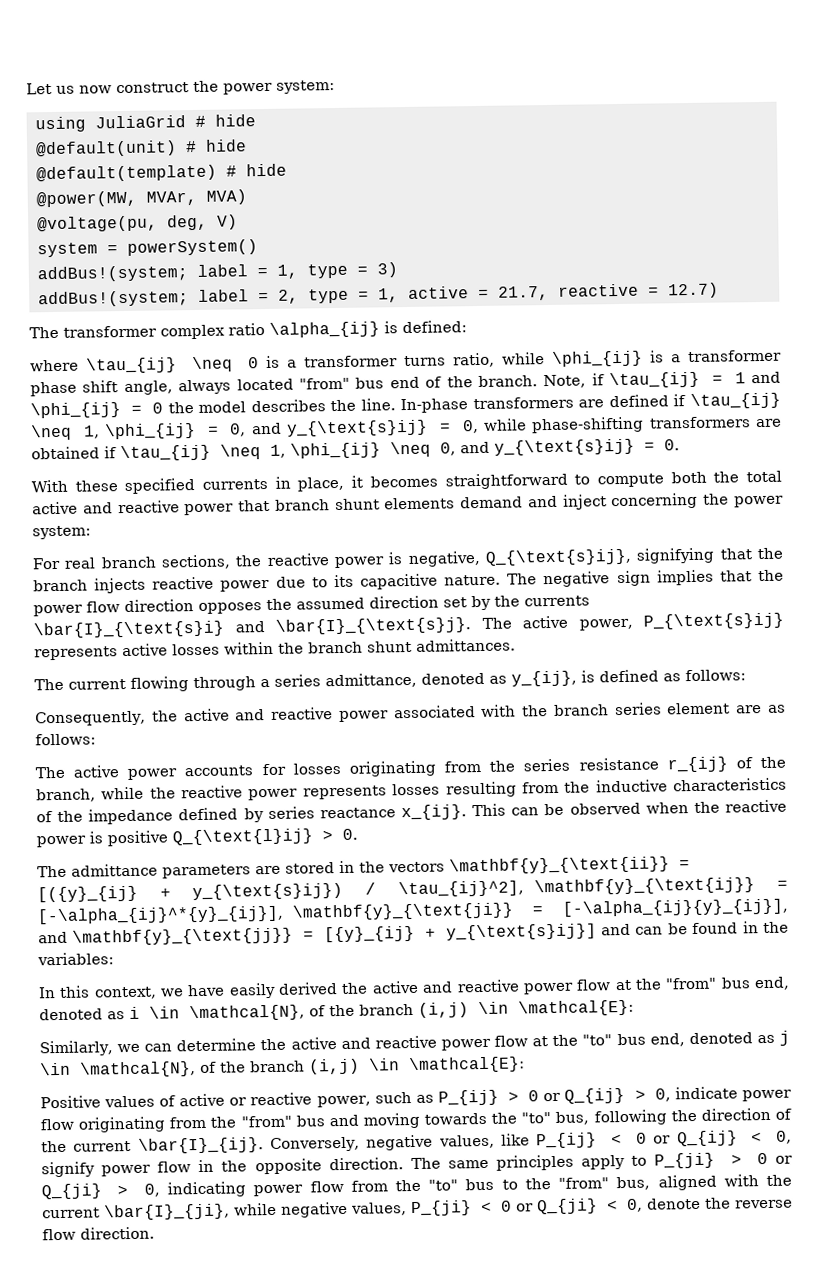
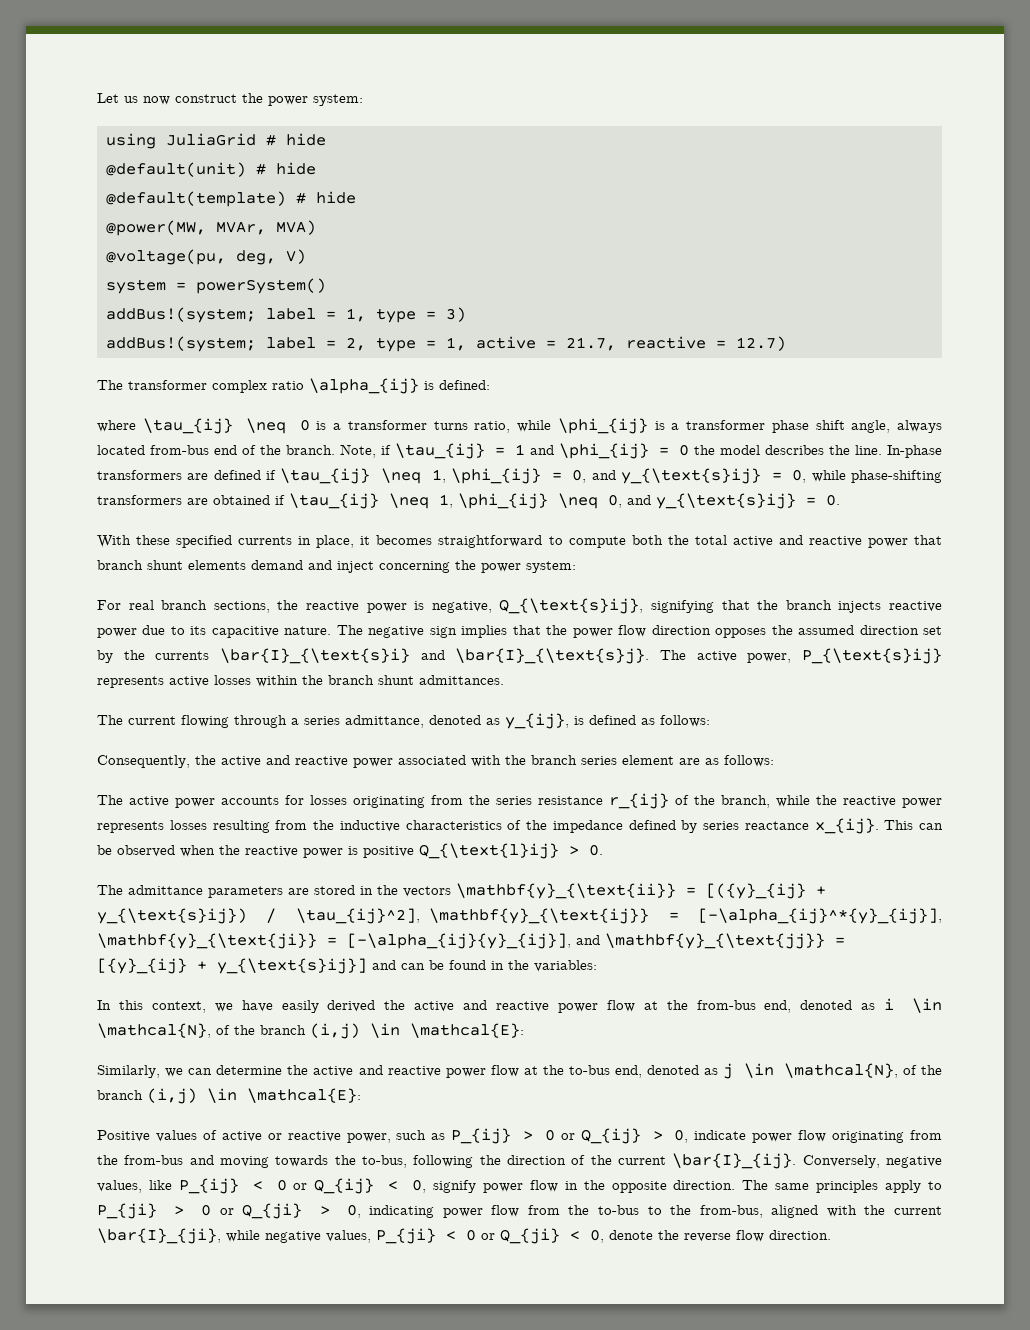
[298,377,385,390] "from" bus -> [150,445,209,455] from-bus
[665,977,751,990] "from" bus -> [696,1000,756,1010] from-bus
[582,1033,646,1046] "to" bus -> [569,1065,611,1075] to-bus
[240,1115,325,1128] "from" bus -> [124,1155,184,1165] from-bus
[521,1111,590,1125] "to" bus, -> [362,1155,407,1168] to-bus,
[428,1176,651,1191] "to" bus to the "from" bus, -> [598,1205,763,1218] to-bus to the from-bus,

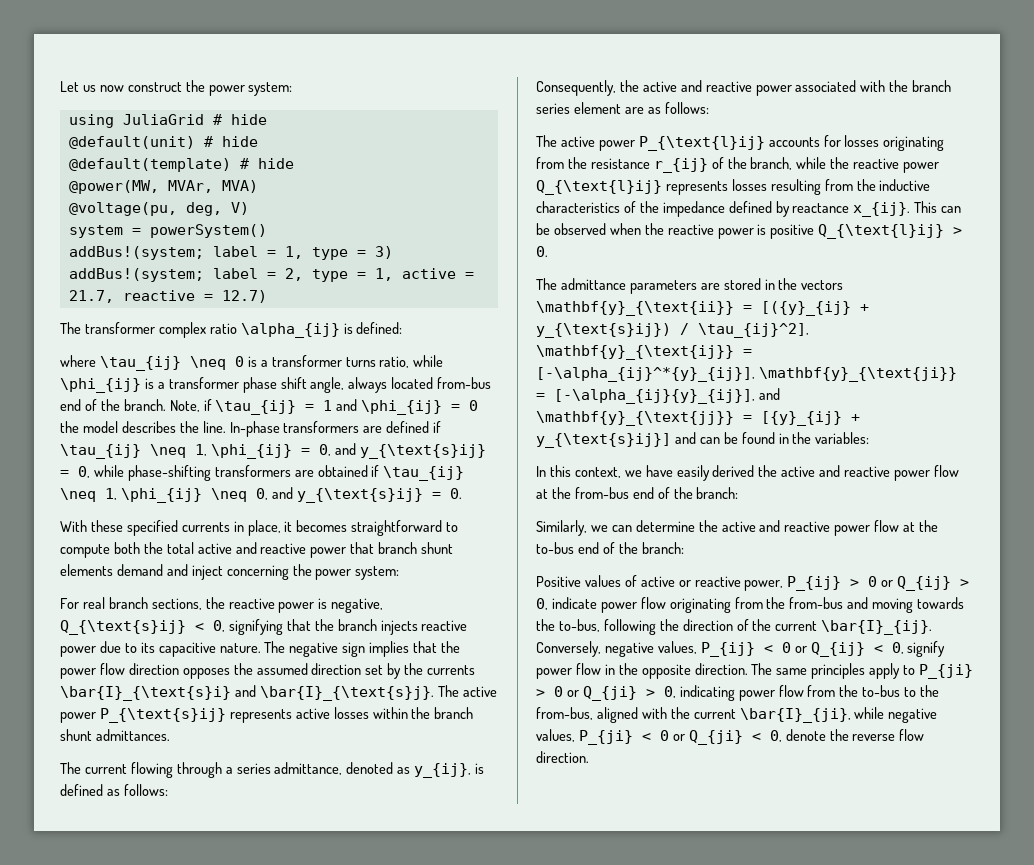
[499,598,644,614] Q_{\text{s}ij}, -> [60,620,225,635] Q_{\text{s}ij} < 0,
[747,653,792,663] power, -> [60,712,96,723] power
(215, 803) none -> [638,136,765,151] P_{\text{l}ij}
[496,796,532,805] series -> (587, 163) none
(942, 803) none -> [536,180,662,195] Q_{\text{l}ij}
[703,821,739,830] series -> (790, 209) none
[764,998,943,1013] [97,1023,524,1039] end, denoted as i \in \mathcal{N}, of the branch (i,j) \in \mathcal{E}: -> [632,487,739,499] end of the branch:
[615,1063,942,1079] [97,1088,361,1104] end, denoted as j \in \mathcal{N}, of the branch (i,j) \in \mathcal{E}: -> [577,542,684,554] end of the branch:
[396,1130,446,1140] such as -> (784, 585) none
[148,1180,172,1190] like -> (697, 647) none

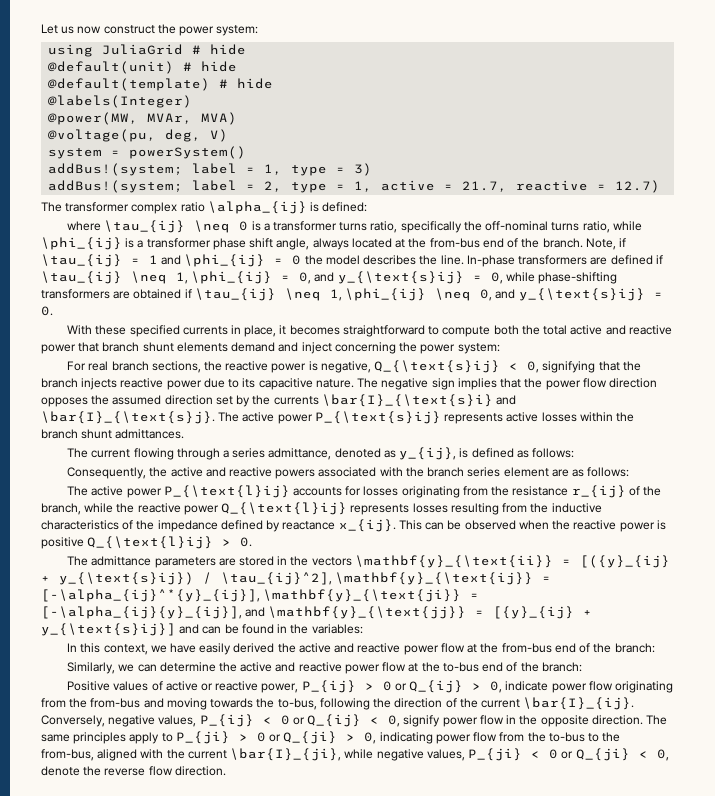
(294, 163) none -> [48,95,193,108] // @labels(Integer)
(410, 362) none -> [400,221,610,233] specifically the off-nominal turns ratio,
(434, 383) none -> [395,238,427,248] at the
[755,85,792,96] power -> [275,469,316,479] powers

